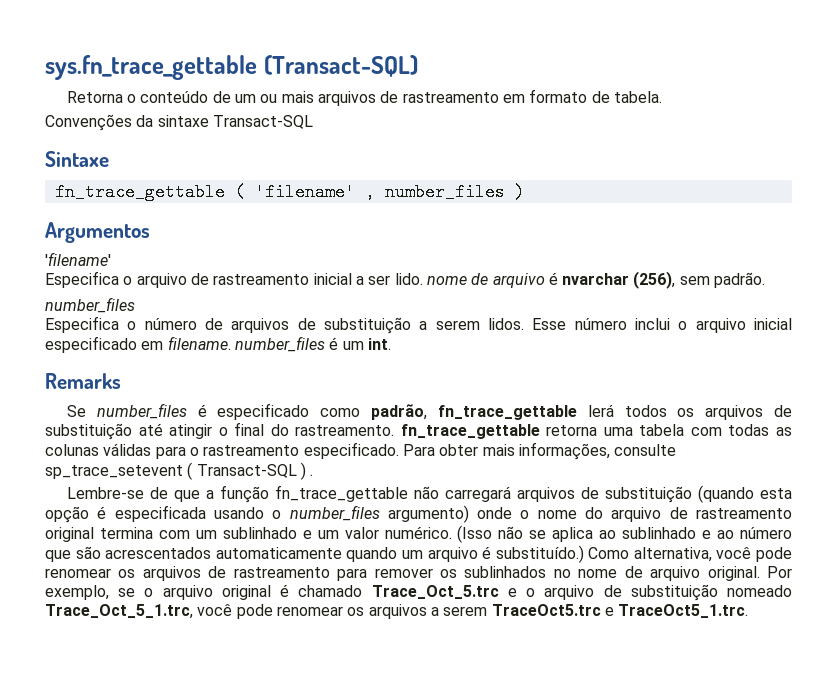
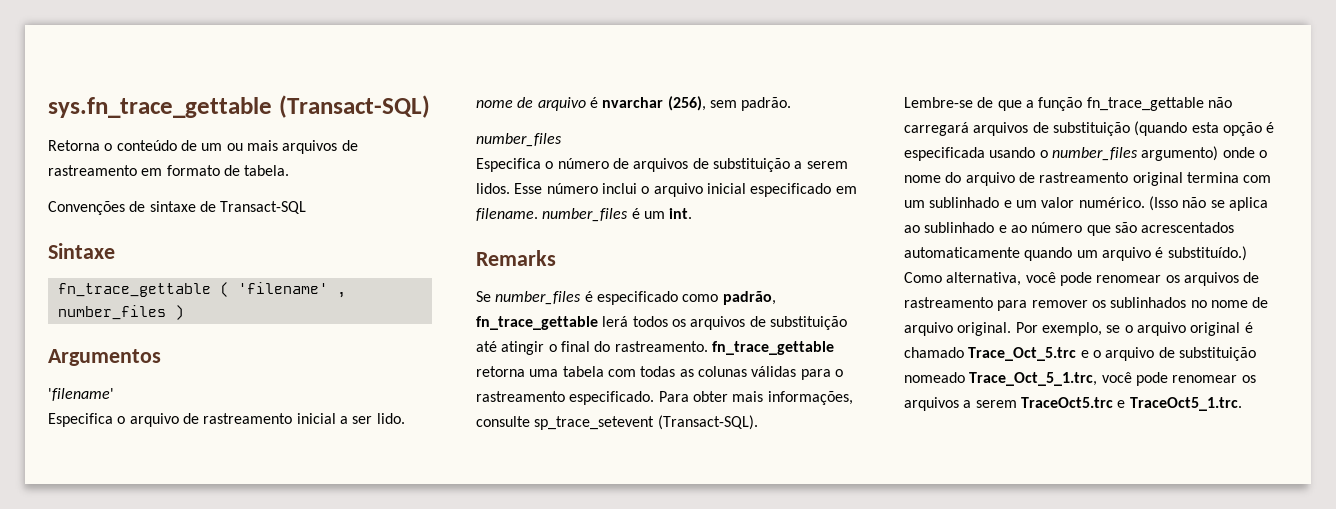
[136,115,209,127] da sintaxe -> [129,201,216,212] de sintaxe de
[187,462,314,480] ( Transact-SQL ) . -> [657,415,758,430] (Transact-SQL).

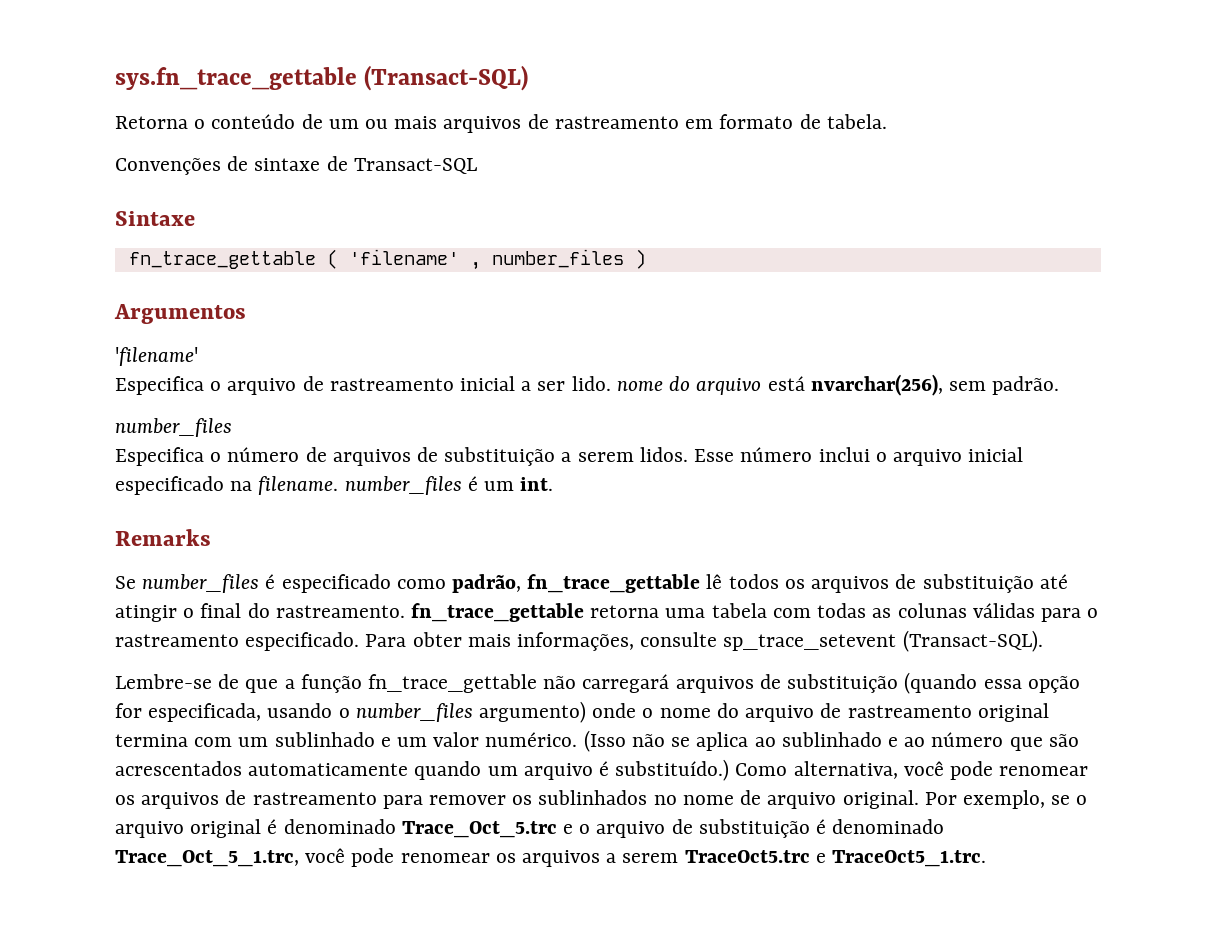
[517,96,706,111] de arquivo é nvarchar (256), -> [669,374,943,396] do arquivo está nvarchar(256),
[835,186,857,194] em -> [230,481,253,491] na
[602,316,629,327] lerá -> [706,574,723,589] lê
[1191,122,1275,136] [904,147,985,161] esta opção é especificada -> [983,676,1080,693] [115,703,262,722] essa opção for especificada,
[904,347,964,358] chamado -> [283,819,396,834] denominado
[904,372,965,383] nomeado -> [816,819,945,834] é denominado

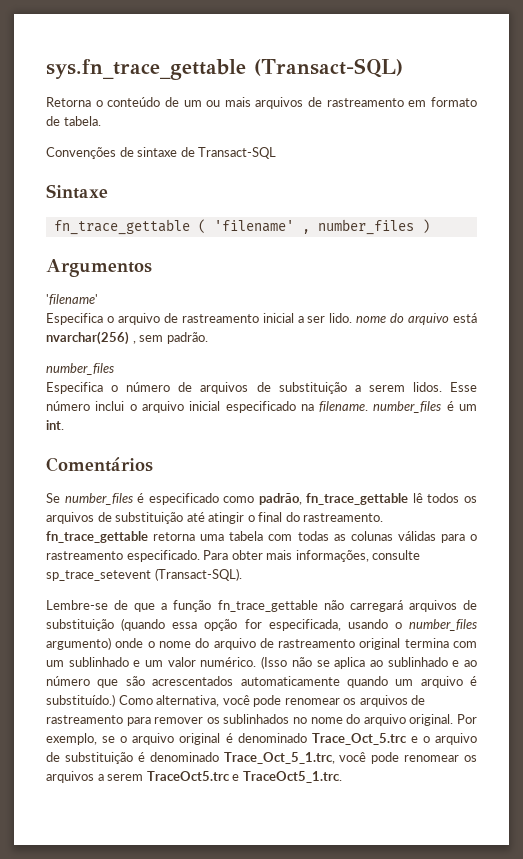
[810,374,943,396] nvarchar(256), -> [46,331,136,345] nvarchar(256) ,
[115,529,211,546] Remarks -> [46,457,153,472] Comentários
[740,790,762,805] de -> [346,714,361,724] do

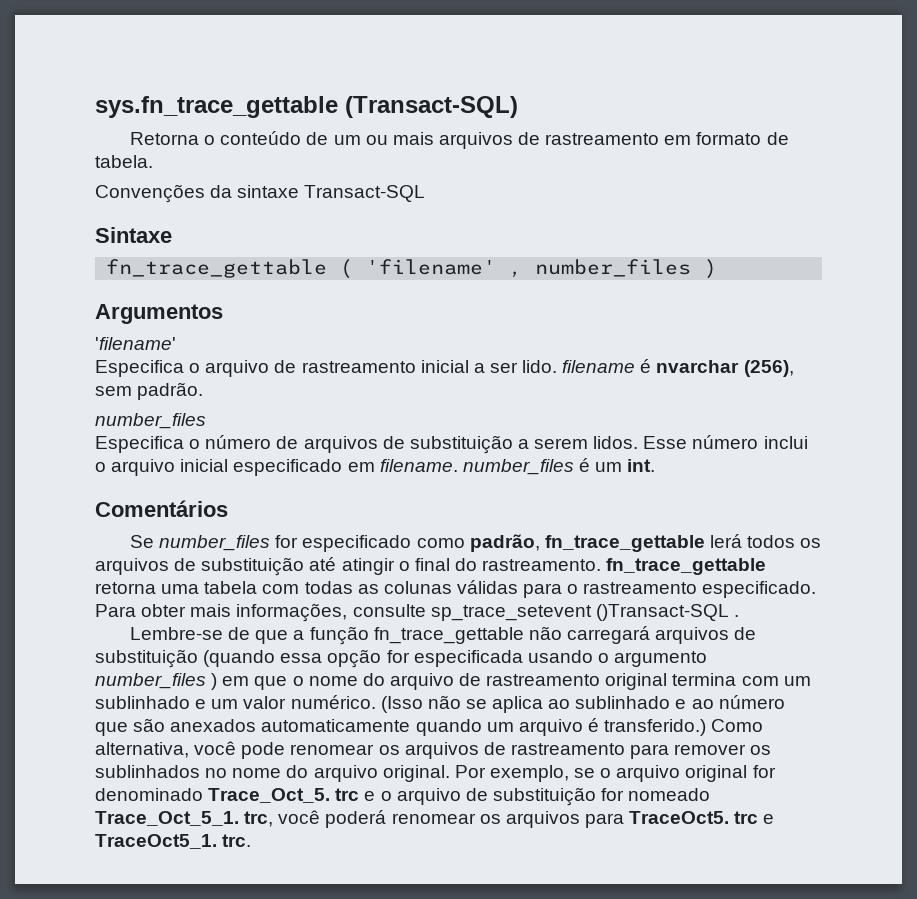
[119,147,195,157] de sintaxe de -> [210,185,300,198] da sintaxe
[356,313,478,325] [46,331,136,345] nome do arquivo está nvarchar(256) , -> [562,359,794,377] filename é nvarchar (256),
[300,404,314,411] na -> [347,462,375,472] em
[137,493,145,503] é -> [275,535,299,548] for
[412,493,423,503] lê -> [709,534,742,548] lerá
[154,568,242,581] (Transact-SQL). -> [595,604,739,621] ()Transact-SQL .
[268,619,341,631] especificada, -> [413,650,523,667] especificada
[409,619,477,631] [46,637,144,650] number_files argumento) onde -> [614,651,708,667] [95,673,288,690] argumento number_files ) em que
[152,676,234,686] acrescentados -> [170,719,257,732] anexados
[46,694,115,707] substituído.) -> [604,719,707,736] transferido.)
[225,733,407,745] é denominado Trace_Oct_5.trc -> [752,765,776,778] [95,788,360,803] for denominado Trace_Oct_5. trc
[137,752,477,764] [46,771,342,783] é denominado Trace_Oct_5_1.trc, você pode renomear os arquivos a serem TraceOct5.trc e TraceOct5_1.trc. -> [601,788,711,801] [95,810,775,828] [95,834,252,849] for nomeado Trace_Oct_5_1. trc, você poderá renomear os arquivos para TraceOct5. trc e TraceOct5_1. trc.

